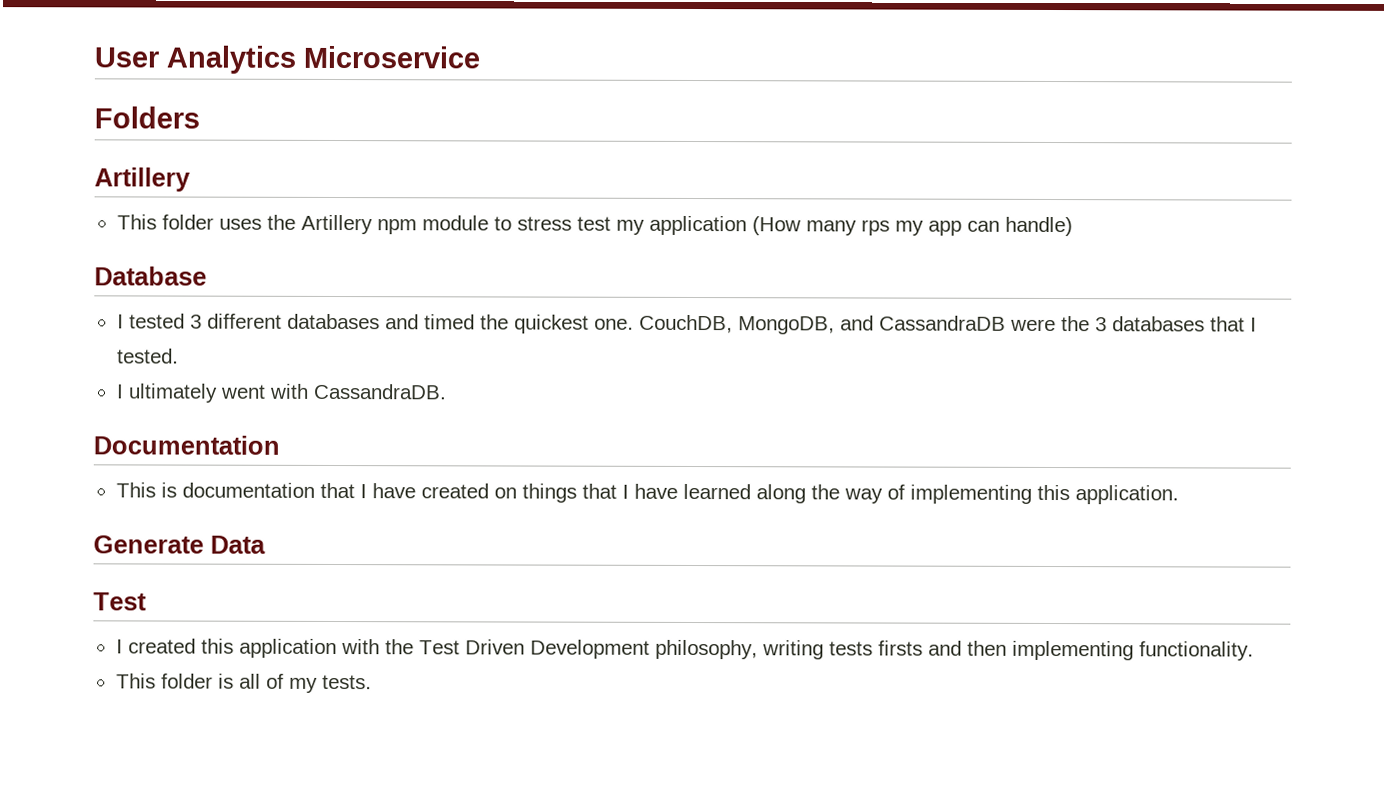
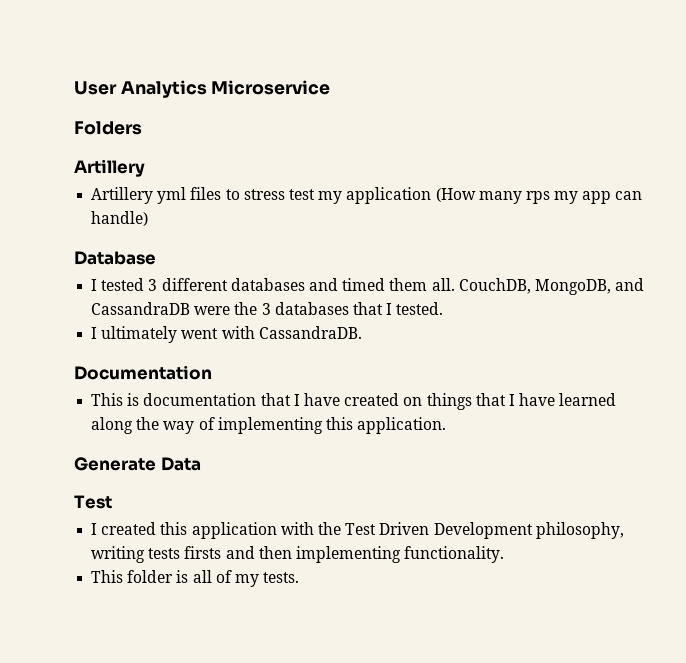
[116,214,489,235] This folder uses the Artillery npm module -> [91,187,222,204] Artillery yml files
[479,314,634,334] the quickest one. -> [389,278,455,291] them all.

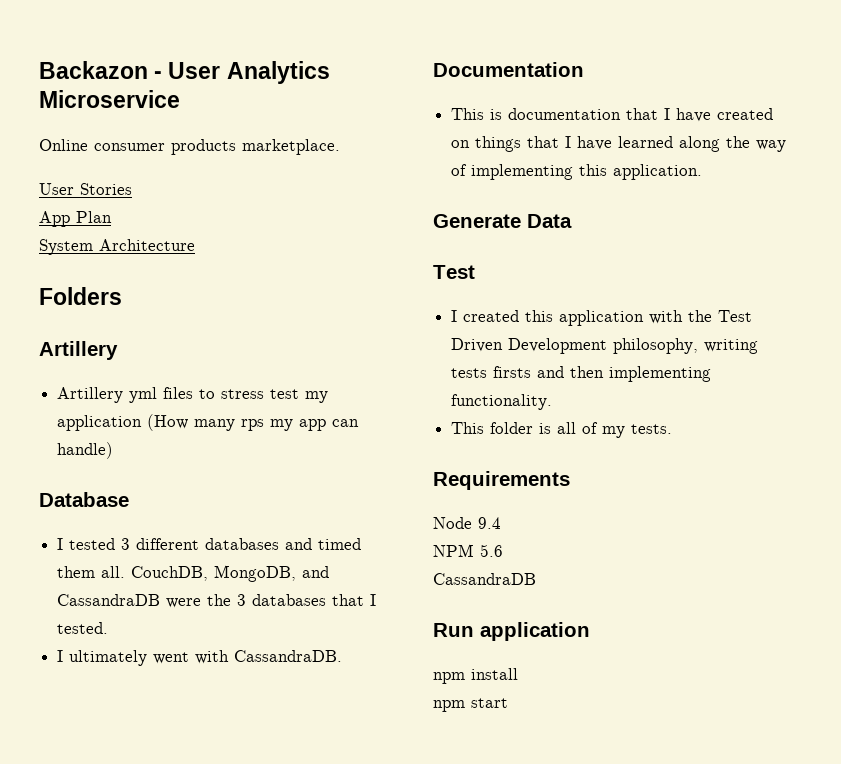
(74, 88) none -> [39,61,163,79] Backazon -
(331, 87) none -> [39,139,340,155] [39,183,132,195] [39,211,112,227] [39,239,195,255] // Online consumer products marketplace. // User Stories // App Plan // System Architecture
(300, 577) none -> [433,471,570,490] [433,517,501,529] [433,544,503,557] [433,573,536,585] [433,622,590,641] [433,668,518,684] [433,698,508,712] // Requirements // Node 9.4 // NPM 5.6 // CassandraDB // Run application // npm install // npm start

